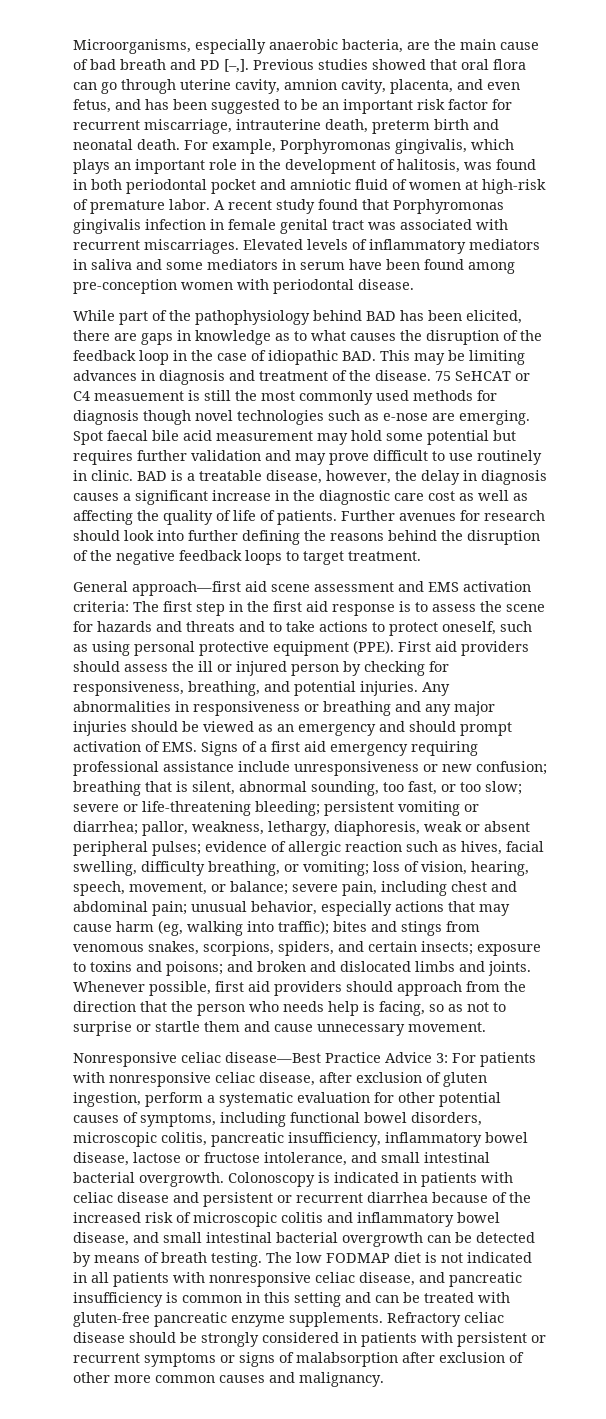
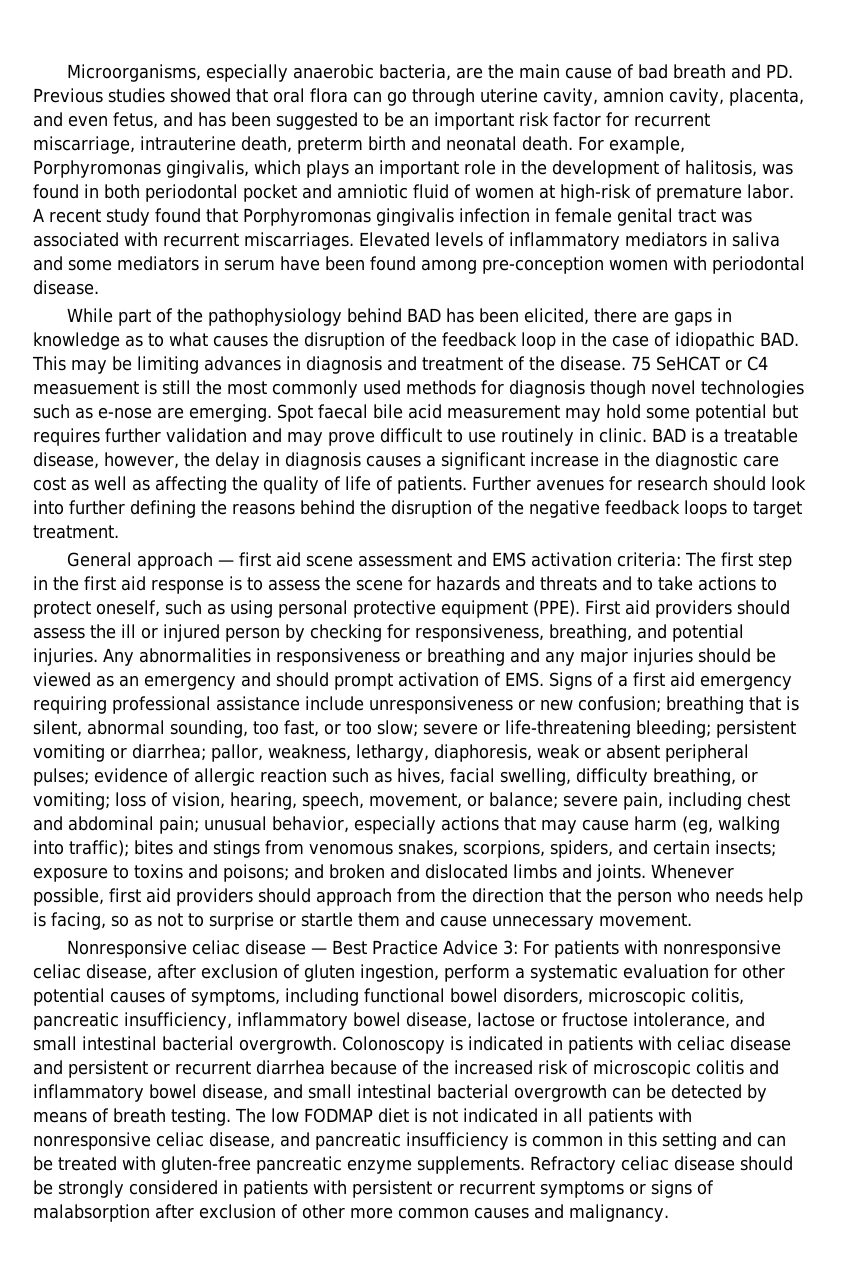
[200,59,249,73] PD [–,]. -> [766,64,794,78] PD.
[132,581,241,596] approach—first -> [137,552,272,570] approach — first
[225,1052,321,1063] disease—Best -> [245,940,368,955] disease — Best

